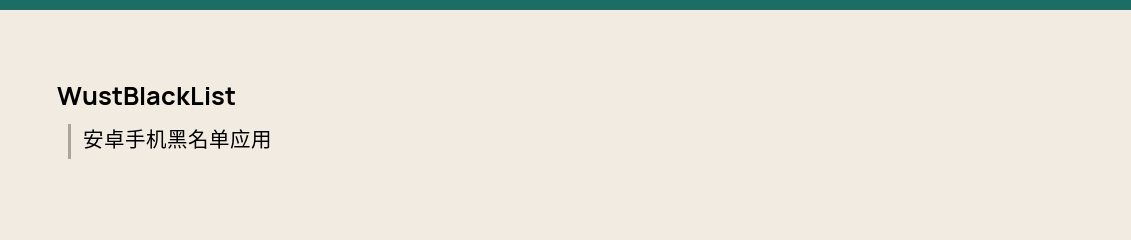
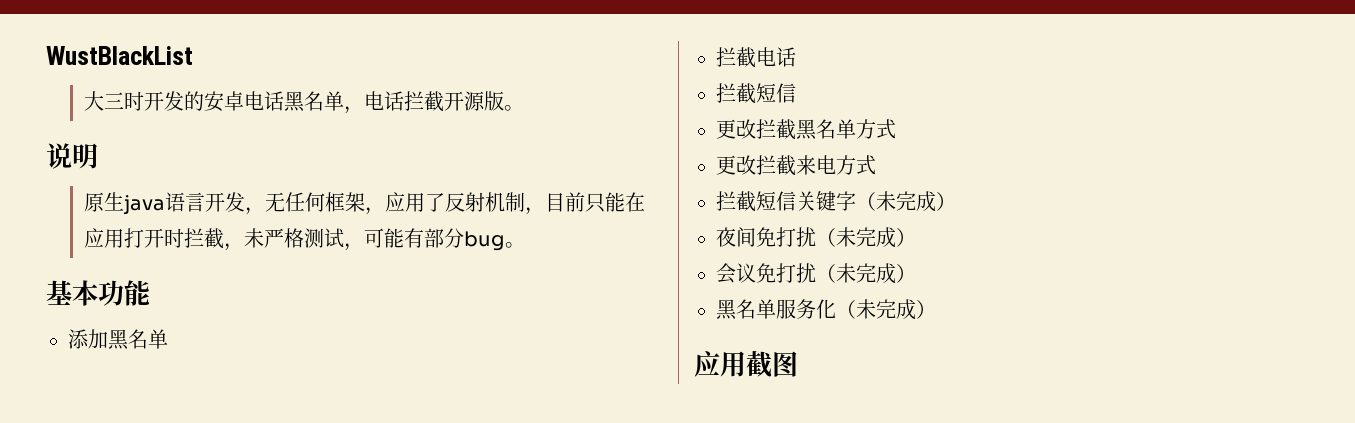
[82,129,272,149] 安卓手机黑名单应用 -> [84,91,525,114] [46,143,98,169] [84,192,646,215] [84,228,526,251] [46,280,150,306] [68,329,168,350] [716,47,796,68] [716,83,796,104] [716,119,896,140] [716,155,876,176] [716,191,956,212] [716,227,916,248] [716,263,916,284] [716,299,936,320] [694,351,798,378] 大三时开发的安卓电话黑名单，电话拦截开源版。 // 说明 // 原生java语言开发，无任何框架，应用了反射机制，目前只能在应用打开时拦截，未严格测试，可能有部分bug。 // 基本功能 // 添加黑名单 // 拦截电话 // 拦截短信 // 更改拦截黑名单方式 // 更改拦截来电方式 // 拦截短信关键字（未完成） // 夜间免打扰（未完成） // 会议免打扰（未完成） // 黑名单服务化（未完成） // 应用截图

